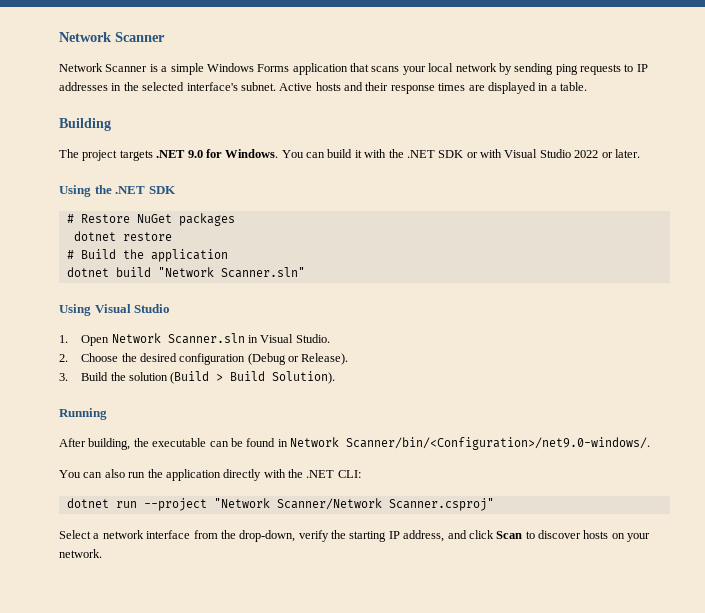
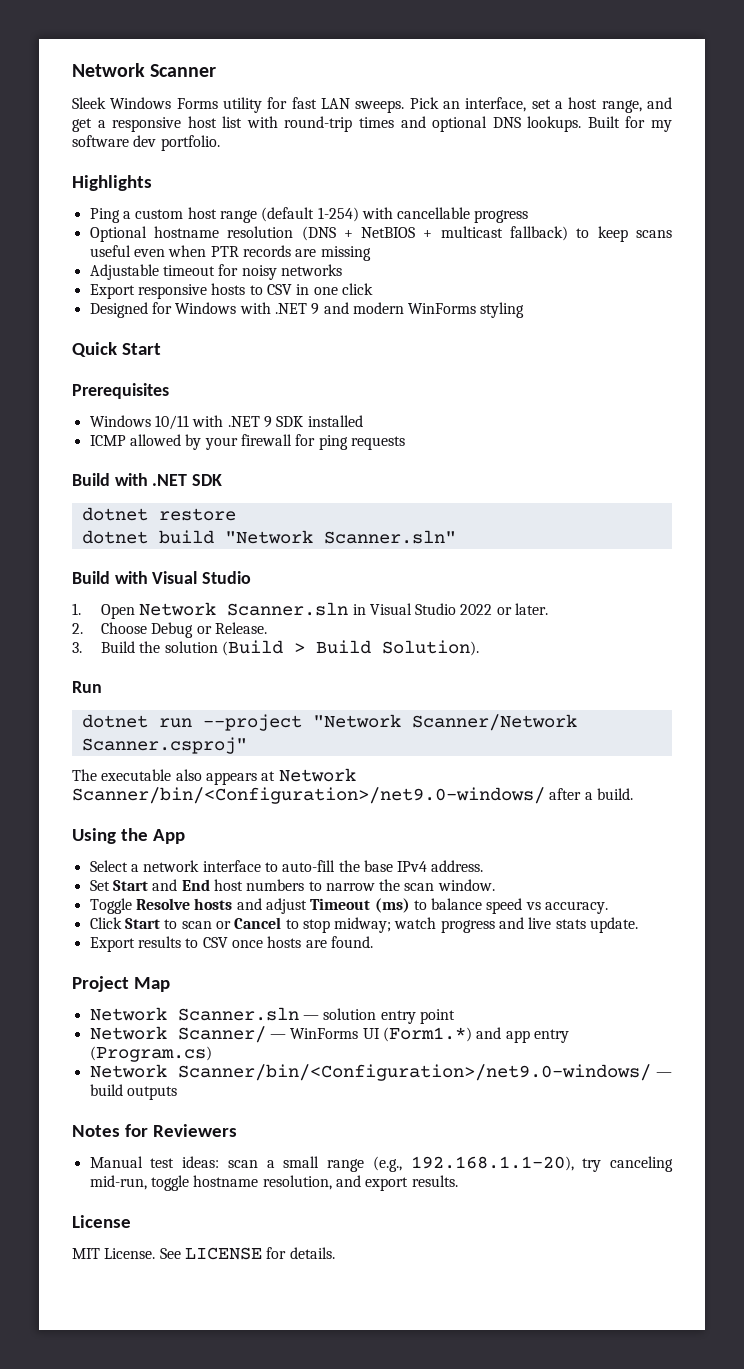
[59,63,648,75] [59,82,587,94] [59,118,111,131] [59,149,640,161] [59,185,176,197] [66,213,235,226] [73,231,172,241] [66,249,228,262] Network Scanner is a simple Windows Forms application that scans your local network by sending ping requests to IP addresses in the selected interface's subnet. Active hosts and their response times are displayed in a table. // Building // The project targets .NET 9.0 for Windows. You can build it with the .NET SDK or with Visual Studio 2022 or later. // Using the .NET SDK // # Restore NuGet packages // dotnet restore // # Build the application -> [72,97,672,113] [72,116,672,132] [72,135,220,151] [72,175,152,191] [89,207,529,223] [89,226,672,242] [89,245,371,261] [89,264,342,280] [89,283,373,299] [89,302,525,318] [72,342,161,357] [72,383,169,399] [89,415,363,430] [89,434,405,450] [72,473,223,486] [81,507,236,521] Sleek Windows Forms utility for fast LAN sweeps. Pick an interface, set a host range, and get a responsive host list with round-trip times and optional DNS lookups. Built for my software dev portfolio. // Highlights // Ping a custom host range (default 1-254) with cancellable progress // Optional hostname resolution (DNS + NetBIOS + multicast fallback) to keep scans useful even when PTR records are missing // Adjustable timeout for noisy networks // Export responsive hosts to CSV in one click // Designed for Windows with .NET 9 and modern WinForms styling // Quick Start // Prerequisites // Windows 10/11 with .NET 9 SDK installed // ICMP allowed by your firewall for ping requests // Build with .NET SDK // dotnet restore
[59,304,91,316] Using -> [72,571,148,584] Build with
[295,334,330,343] [59,353,349,365] Studio. // 2. Choose the desired configuration (Debug or Release). -> [415,603,549,615] [72,622,267,638] Studio 2022 or later. // 2. Choose Debug or Release.
[59,408,107,420] [59,437,650,450] [59,469,361,481] Running // After building, the executable can be found in Network Scanner/bin/<Configuration>/net9.0-windows/. // You can also run the application directly with the .NET CLI: -> [72,681,102,693] Run
[59,530,651,542] [59,549,102,558] Select a network interface from the drop-down, verify the starting IP address, and click Scan to discover hosts on your network. -> [72,768,356,785] [72,787,633,804] [72,828,185,844] [89,860,484,872] [89,879,495,891] [89,898,609,914] [89,917,639,933] [89,936,373,952] [72,976,170,992] [89,1007,455,1024] [89,1026,569,1043] [89,1046,212,1062] [89,1064,672,1081] [89,1084,177,1100] [72,1124,237,1137] [89,1156,673,1172] [89,1175,458,1191] [72,1215,131,1228] [72,1247,335,1260] The executable also appears at Network Scanner/bin/<Configuration>/net9.0-windows/ after a build. // Using the App // Select a network interface to auto-fill the base IPv4 address. // Set Start and End host numbers to narrow the scan window. // Toggle Resolve hosts and adjust Timeout (ms) to balance speed vs accuracy. // Click Start to scan or Cancel to stop midway; watch progress and live stats update. // Export results to CSV once hosts are found. // Project Map // Network Scanner.sln — solution entry point // Network Scanner/ — WinForms UI (Form1.*) and app entry (Program.cs) // Network Scanner/bin/<Configuration>/net9.0-windows/ — build outputs // Notes for Reviewers // Manual test ideas: scan a small range (e.g., 192.168.1.1-20), try canceling mid-run, toggle hostname resolution, and export results. // License // MIT License. See LICENSE for details.

